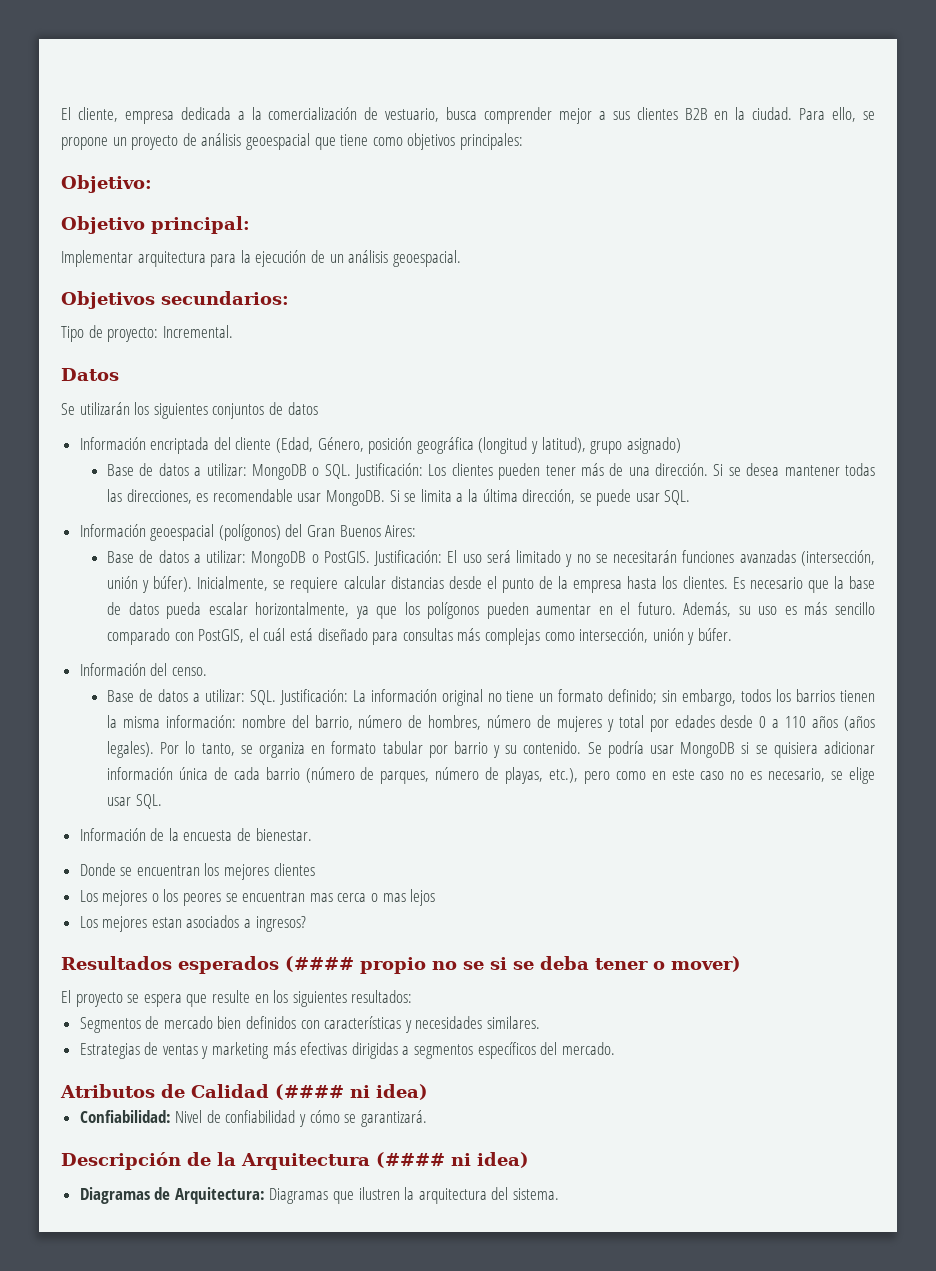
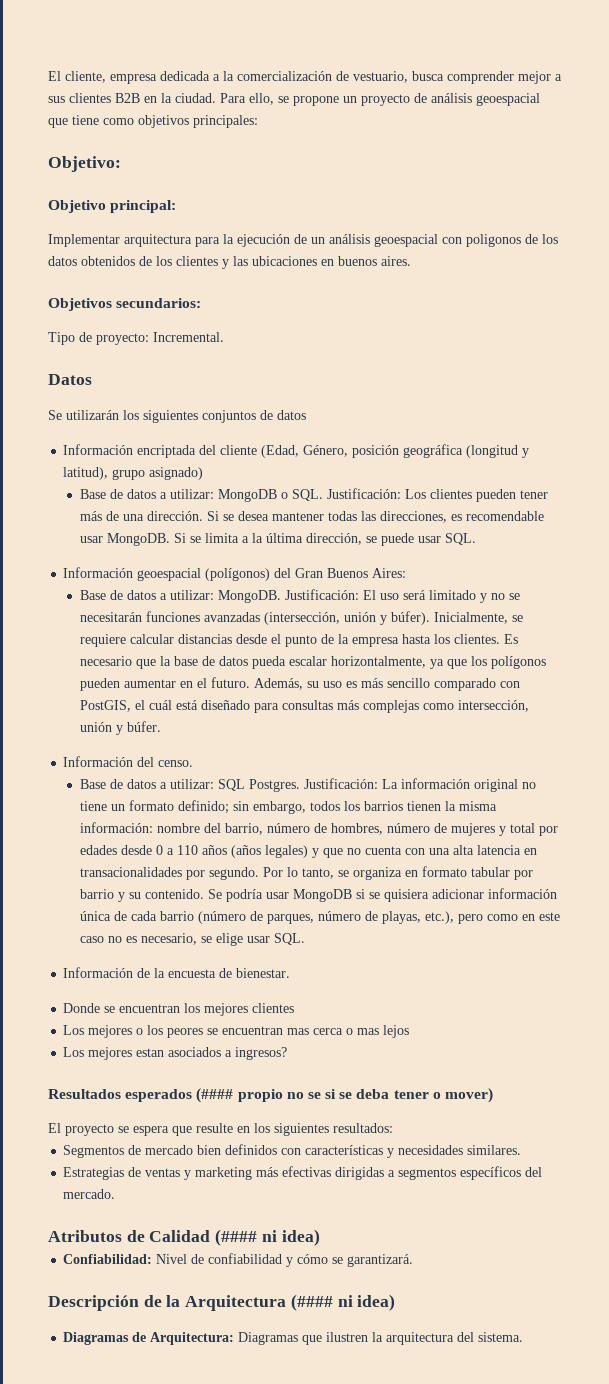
[392,250,461,267] geoespacial. -> [374,234,558,247] [48,256,411,269] geoespacial con poligonos de los datos obtenidos de los clientes y las ubicaciones en buenos aires.
[251,551,370,567] MongoDB o PostGIS. -> [217,590,281,603] MongoDB.
[249,690,276,705] SQL. -> [217,779,300,792] SQL Postgres.
[107,741,155,758] legales). -> [264,845,537,858] [79,867,259,880] legales) y que no cuenta con una alta latencia en transacionalidades por segundo.

